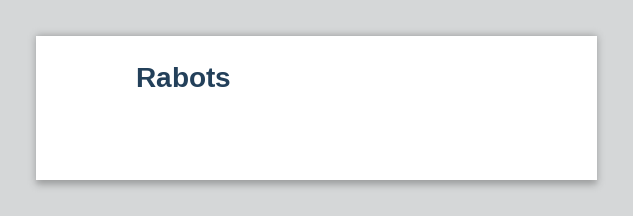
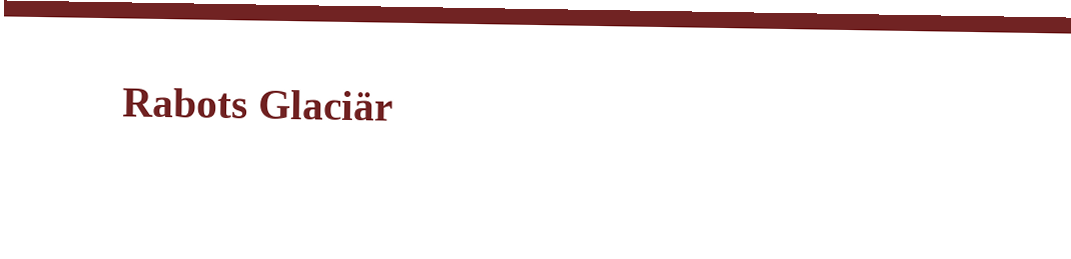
(231, 77) none -> [258,89,394,121] Glaciär

